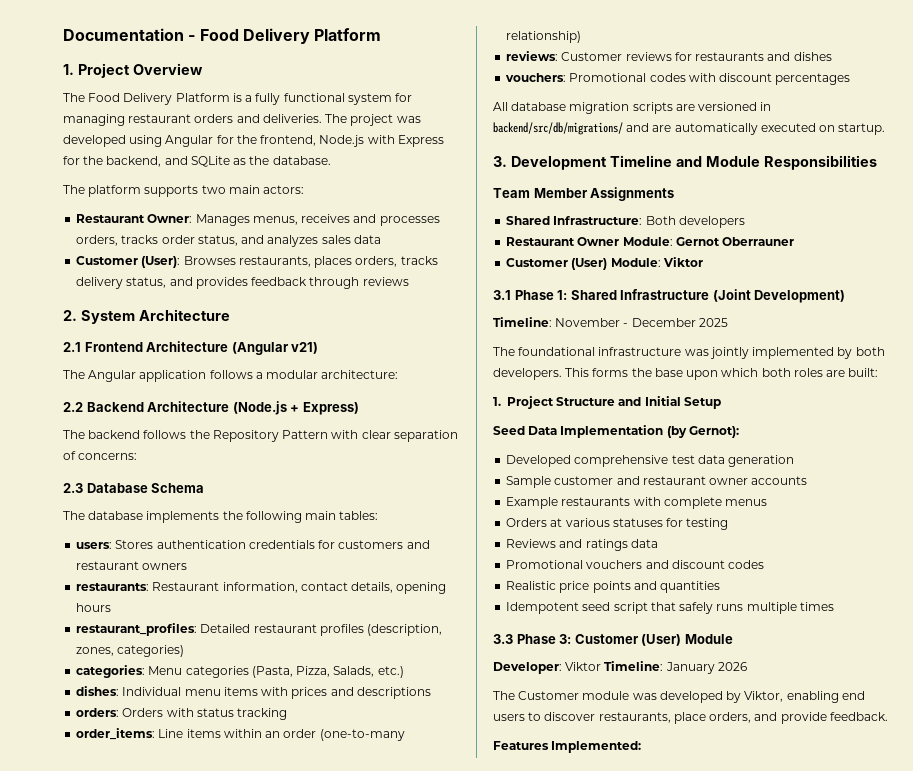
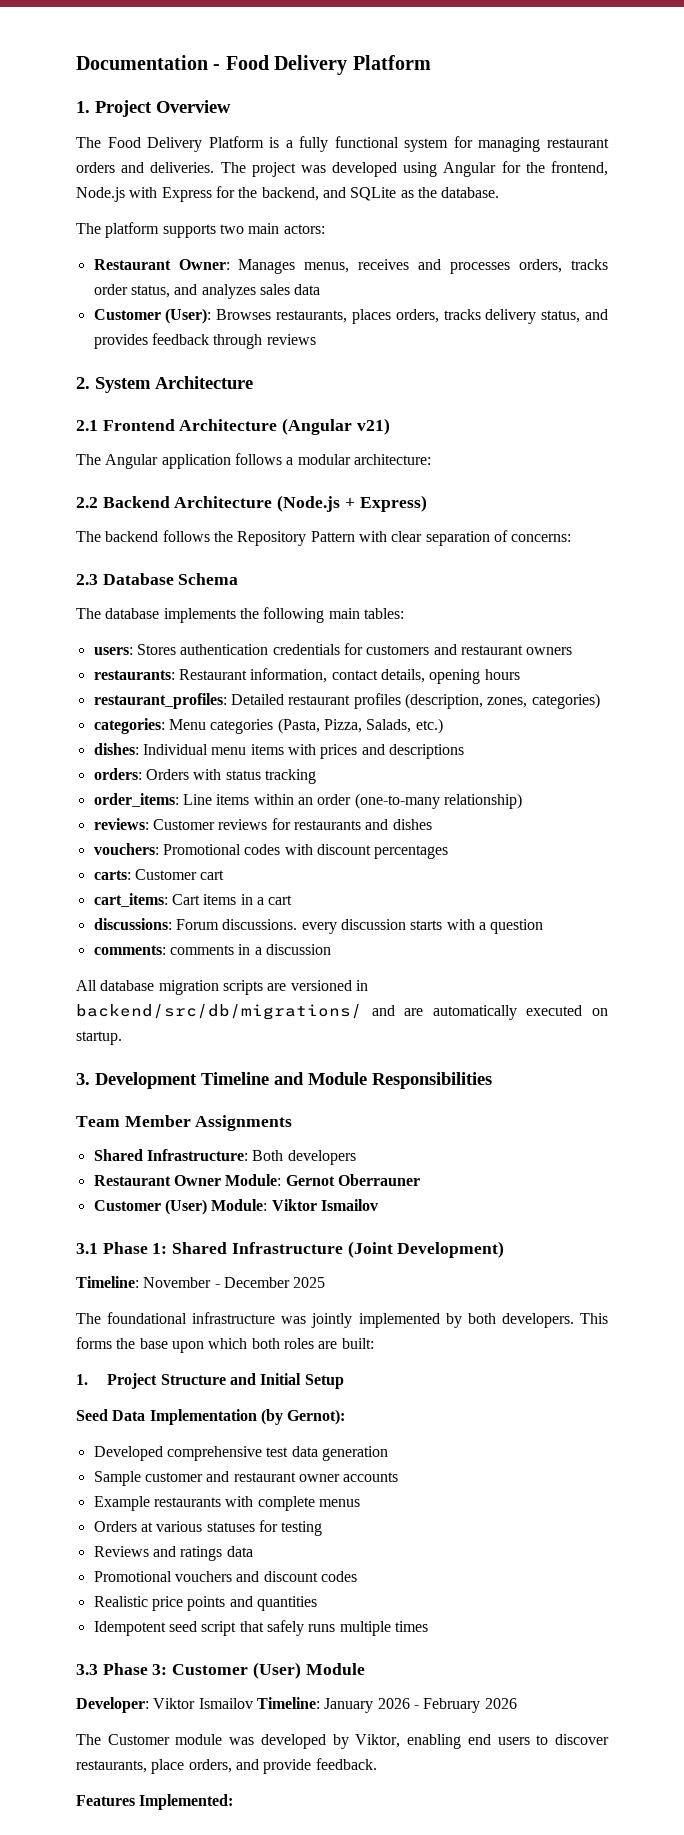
(851, 79) none -> [93,869,225,880] [93,893,293,907] [93,918,544,934] [93,944,331,955] // carts: Customer cart // cart_items: Cart items in a cart // discussions: Forum discussions. every discussion starts with a question // comments: comments in a discussion
(703, 262) none -> [320,1199,378,1211] Ismailov
(602, 666) none -> [198,1698,253,1709] Ismailov
(747, 666) none -> [413,1698,517,1713] - February 2026

